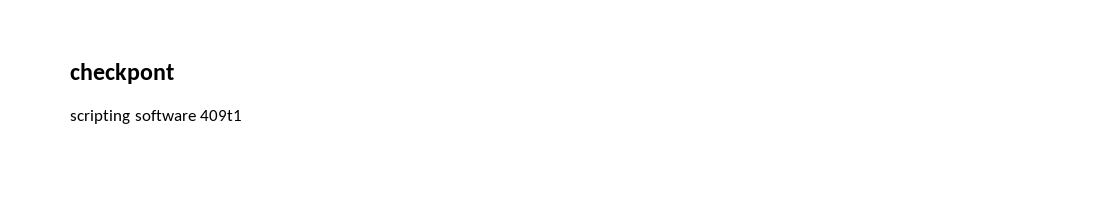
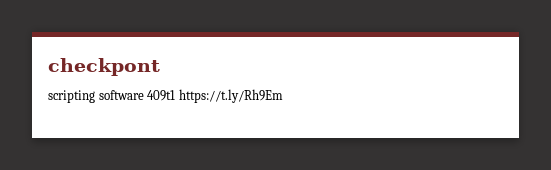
(243, 115) none -> [178,89,283,103] https://t.ly/Rh9Em

